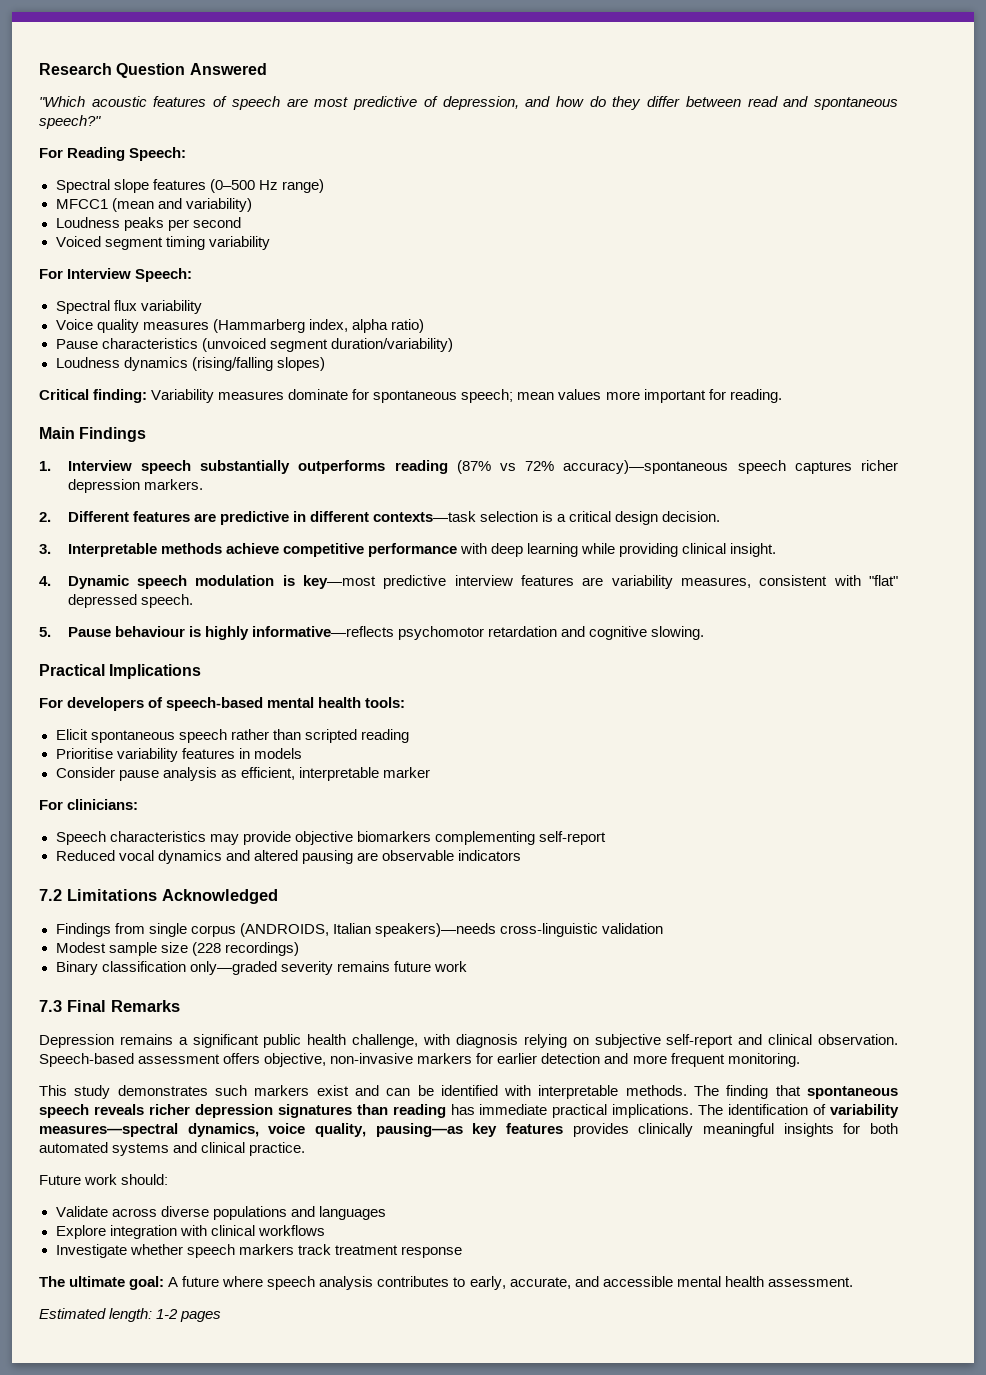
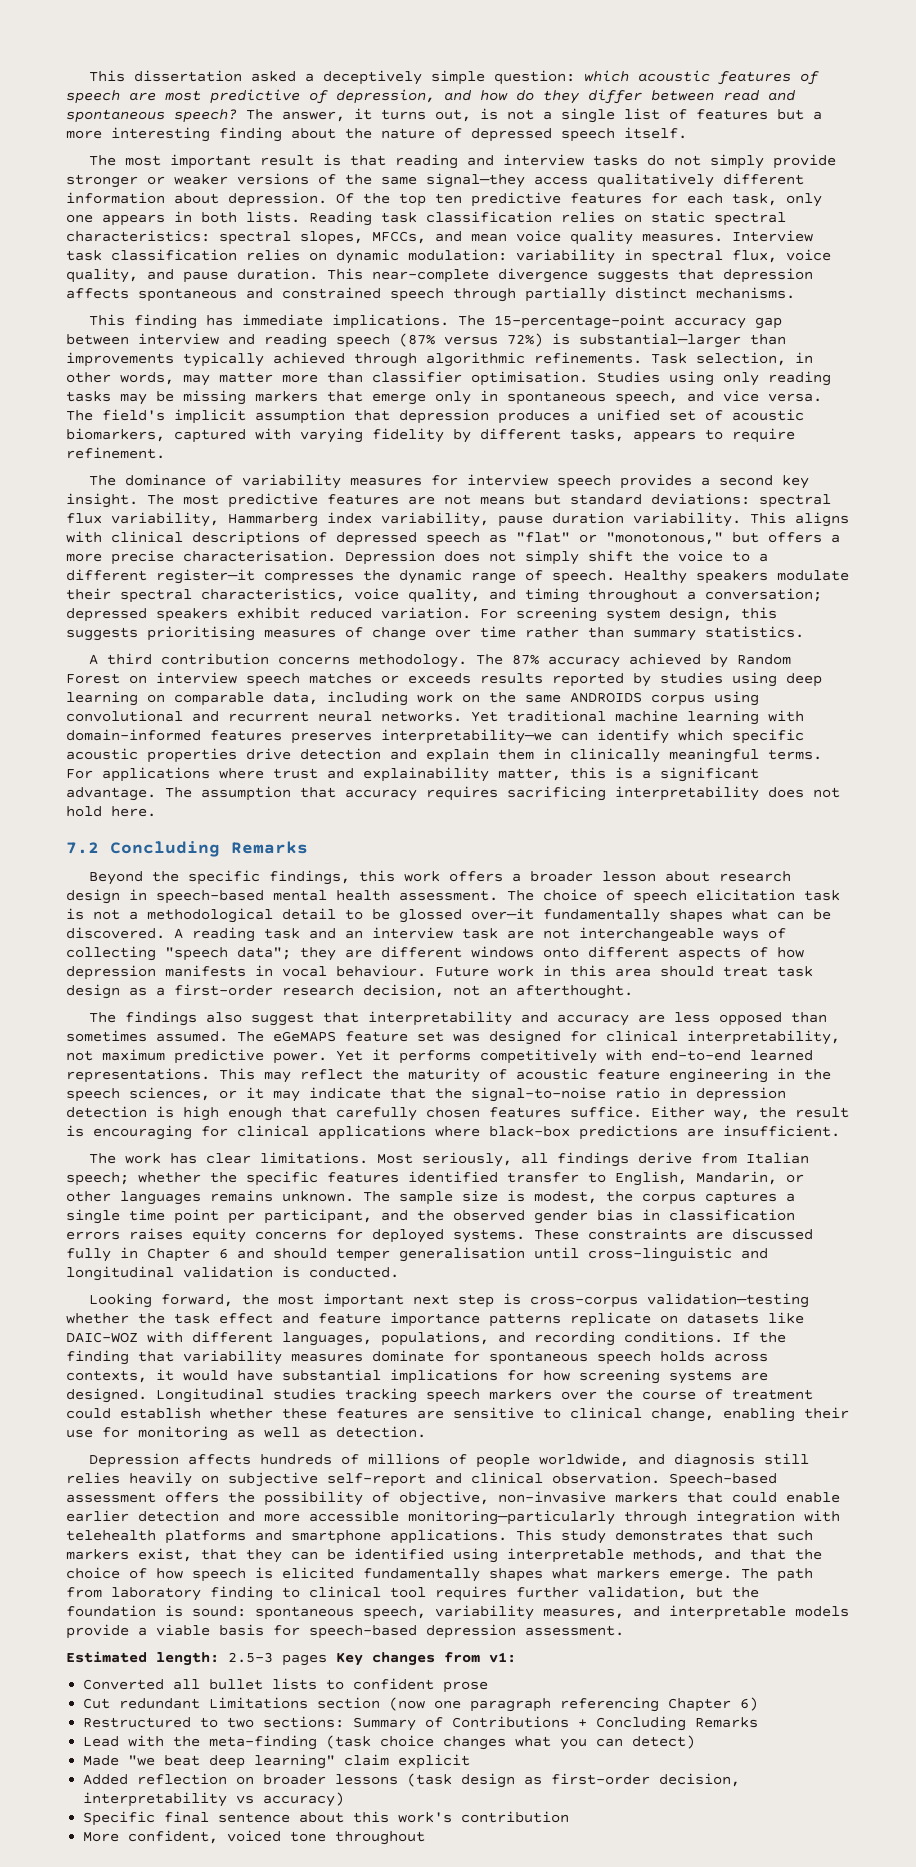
[39,63,267,78] [39,96,85,107] Research Question Answered // "Which -> [88,70,629,85] This dissertation asked a deceptively simple question: which
[39,115,101,129] [39,147,187,161] [55,179,324,193] [55,198,252,212] [55,217,241,231] [55,236,270,250] [39,268,193,282] [55,300,202,314] [55,319,424,333] [55,338,453,352] [55,357,325,371] [39,389,782,403] [39,427,147,442] [39,460,899,474] [67,479,203,493] [39,511,721,525] [39,543,777,557] [39,575,898,589] [67,594,193,608] [39,626,705,640] [39,664,202,679] [39,697,406,711] [55,729,409,743] [55,748,302,762] [55,767,430,781] [39,799,139,810] [55,831,606,845] [55,850,521,864] [39,889,278,904] [55,923,663,937] [55,942,299,956] [55,961,467,975] [39,1000,180,1012] [39,1034,567,1048] speech?" // For Reading Speech: // Spectral slope features (0–500 Hz range) // MFCC1 (mean and variability) // Loudness peaks per second // Voiced segment timing variability // For Interview Speech: // Spectral flux variability // Voice quality measures (Hammarberg index, alpha ratio) // Pause characteristics (unvoiced segment duration/variability) // Loudness dynamics (rising/falling slopes) // Critical finding: Variability measures dominate for spontaneous speech; mean values more important for reading. // Main Findings // 1. Interview speech substantially outperforms reading (87% vs 72% accuracy)—spontaneous speech captures richer depression markers. // 2. Different features are predictive in different contexts—task selection is a critical design decision. // 3. Interpretable methods achieve competitive performance with deep learning while providing clinical insight. // 4. Dynamic speech modulation is key—most predictive interview features are variability measures, consistent with "flat" depressed speech. // 5. Pause behaviour is highly informative—reflects psychomotor retardation and cognitive slowing. // Practical Implications // For developers of speech-based mental health tools: // Elicit spontaneous speech rather than scripted reading // Prioritise variability features in models // Consider pause analysis as efficient, interpretable marker // For clinicians: // Speech characteristics may provide objective biomarkers complementing self-report // Reduced vocal dynamics and altered pausing are observable indicators // 7.2 Limitations Acknowledged // Findings from single corpus (ANDROIDS, Italian speakers)—needs cross-linguistic validation // Modest sample size (228 recordings) // Binary classification only—graded severity remains future work // 7.3 Final Remarks // Depression remains a significant public health challenge, with diagnosis relying -> [174,108,822,123] [66,127,687,142] [88,154,836,169] [66,173,804,188] [66,192,822,207] [66,211,786,226] [66,230,813,245] [66,249,831,264] [66,268,813,283] [66,287,795,302] [88,314,782,329] [66,333,786,348] [66,352,813,367] [66,371,831,386] [66,390,822,405] [66,409,804,424] [66,428,795,443] [66,447,165,459] [88,474,809,489] [66,493,831,508] [66,512,849,527] [66,531,840,546] [66,550,768,565] [66,569,849,584] [66,588,822,603] [66,607,777,622] [66,626,804,641] [88,653,791,668] [66,672,822,687] [66,691,759,706] [66,710,804,725] [66,729,804,744] [66,748,822,763] [66,767,759,782] [66,786,840,801] [66,806,156,817] [66,841,308,857] [88,870,791,885] [66,889,840,904] [66,908,831,923] [66,927,786,942] [66,946,804,961] [66,965,813,980] [66,984,633,999] [88,1011,827,1026] [66,1030,840,1045] [66,1049,813,1064] [66,1068,831,1083] [66,1087,786,1102] [66,1106,849,1121] [66,1125,840,1140] [88,1152,809,1167] [66,1171,804,1186] [66,1190,795,1205] [66,1209,795,1224] [66,1228,813,1243] [66,1247,768,1262] [66,1266,399,1281] [88,1293,809,1308] [66,1312,804,1327] [66,1331,786,1346] [66,1350,768,1365] [66,1369,768,1384] [66,1388,813,1403] [66,1407,849,1422] [66,1426,426,1441] [88,1453,809,1468] [66,1472,192,1487] speech? The answer, it turns out, is not a single list of features but a more interesting finding about the nature of depressed speech itself. // The most important result is that reading and interview tasks do not simply provide stronger or weaker versions of the same signal—they access qualitatively different information about depression. Of the top ten predictive features for each task, only one appears in both lists. Reading task classification relies on static spectral characteristics: spectral slopes, MFCCs, and mean voice quality measures. Interview task classification relies on dynamic modulation: variability in spectral flux, voice quality, and pause duration. This near-complete divergence suggests that depression affects spontaneous and constrained speech through partially distinct mechanisms. // This finding has immediate implications. The 15-percentage-point accuracy gap between interview and reading speech (87% versus 72%) is substantial—larger than improvements typically achieved through algorithmic refinements. Task selection, in other words, may matter more than classifier optimisation. Studies using only reading tasks may be missing markers that emerge only in spontaneous speech, and vice versa. The field's implicit assumption that depression produces a unified set of acoustic biomarkers, captured with varying fidelity by different tasks, appears to require refinement. // The dominance of variability measures for interview speech provides a second key insight. The most predictive features are not means but standard deviations: spectral flux variability, Hammarberg index variability, pause duration variability. This aligns with clinical descriptions of depressed speech as "flat" or "monotonous," but offers a more precise characterisation. Depression does not simply shift the voice to a different register—it compresses the dynamic range of speech. Healthy speakers modulate their spectral characteristics, voice quality, and timing throughout a conversation; depressed speakers exhibit reduced variation. For screening system design, this suggests prioritising measures of change over time rather than summary statistics. // A third contribution concerns methodology. The 87% accuracy achieved by Random Forest on interview speech matches or exceeds results reported by studies using deep learning on comparable data, including work on the same ANDROIDS corpus using convolutional and recurrent neural networks. Yet traditional machine learning with domain-informed features preserves interpretability—we can identify which specific acoustic properties drive detection and explain them in clinically meaningful terms. For applications where trust and explainability matter, this is a significant advantage. The assumption that accuracy requires sacrificing interpretability does not hold here. // 7.2 Concluding Remarks // Beyond the specific findings, this work offers a broader lesson about research design in speech-based mental health assessment. The choice of speech elicitation task is not a methodological detail to be glossed over—it fundamentally shapes what can be discovered. A reading task and an interview task are not interchangeable ways of collecting "speech data"; they are different windows onto different aspects of how depression manifests in vocal behaviour. Future work in this area should treat task design as a first-order research decision, not an afterthought. // The findings also suggest that interpretability and accuracy are less opposed than sometimes assumed. The eGeMAPS feature set was designed for clinical interpretability, not maximum predictive power. Yet it performs competitively with end-to-end learned representations. This may reflect the maturity of acoustic feature engineering in the speech sciences, or it may indicate that the signal-to-noise ratio in depression detection is high enough that carefully chosen features suffice. Either way, the result is encouraging for clinical applications where black-box predictions are insufficient. // The work has clear limitations. Most seriously, all findings derive from Italian speech; whether the specific features identified transfer to English, Mandarin, or other languages remains unknown. The sample size is modest, the corpus captures a single time point per participant, and the observed gender bias in classification errors raises equity concerns for deployed systems. These constraints are discussed fully in Chapter 6 and should temper generalisation until cross-linguistic and longitudinal validation is conducted. // Looking forward, the most important next step is cross-corpus validation—testing whether the task effect and feature importance patterns replicate on datasets like DAIC-WOZ with different languages, populations, and recording conditions. If the finding that variability measures dominate for spontaneous speech holds across contexts, it would have substantial implications for how screening systems are designed. Longitudinal studies tracking speech markers over the course of treatment could establish whether these features are sensitive to clinical change, enabling their use for monitoring as well as detection. // Depression affects hundreds of millions of people worldwide, and diagnosis still relies heavily
[264,1053,800,1067] objective, non-invasive markers for earlier detection and more frequent monitoring. // -> [228,1491,840,1506] [66,1510,840,1525] [66,1529,507,1544] the possibility of objective, non-invasive markers that could enable earlier detection and more accessible monitoring—particularly through integration with telehealth platforms and smartphone applications.
(208, 1090) none -> [732,1530,768,1541] that
[316,1085,898,1099] [39,1104,900,1118] [39,1123,898,1137] [39,1142,306,1156] [39,1174,169,1185] [55,1206,386,1220] [55,1225,325,1239] [55,1244,462,1258] [39,1276,853,1290] [39,1308,222,1322] exist and can be identified with interpretable methods. The finding that spontaneous speech reveals richer depression signatures than reading has immediate practical implications. The identification of variability measures—spectral dynamics, voice quality, pausing—as key features provides clinically meaningful insights for both automated systems and clinical practice. // Future work should: // Validate across diverse populations and languages // Explore integration with clinical workflows // Investigate whether speech markers track treatment response // The ultimate goal: A future where speech analysis contributes to early, accurate, and accessible mental health assessment. // Estimated length: 1-2 pages -> [138,1548,822,1563] [66,1567,813,1582] [66,1586,759,1601] [66,1605,849,1620] [66,1624,624,1639] [66,1651,516,1666] [83,1678,489,1693] [83,1697,759,1712] [83,1716,759,1731] [83,1735,696,1750] [83,1754,471,1769] [83,1773,741,1788] [83,1792,345,1807] [83,1811,570,1826] [83,1830,426,1845] exist, that they can be identified using interpretable methods, and that the choice of how speech is elicited fundamentally shapes what markers emerge. The path from laboratory finding to clinical tool requires further validation, but the foundation is sound: spontaneous speech, variability measures, and interpretable models provide a viable basis for speech-based depression assessment. // Estimated length: 2.5-3 pages Key changes from v1: // Converted all bullet lists to confident prose // Cut redundant Limitations section (now one paragraph referencing Chapter 6) // Restructured to two sections: Summary of Contributions + Concluding Remarks // Lead with the meta-finding (task choice changes what you can detect) // Made "we beat deep learning" claim explicit // Added reflection on broader lessons (task design as first-order decision, interpretability vs accuracy) // Specific final sentence about this work's contribution // More confident, voiced tone throughout

